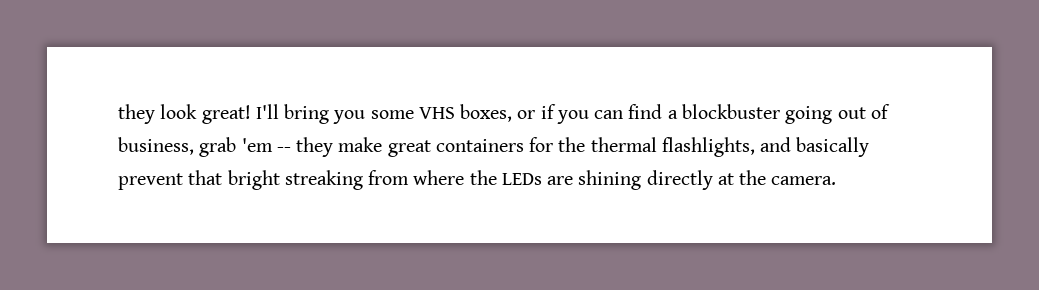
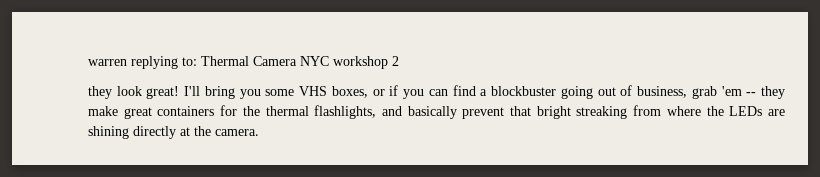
(118, 114) none -> [88,56,399,69] warren replying to: Thermal Camera NYC workshop 2 //

